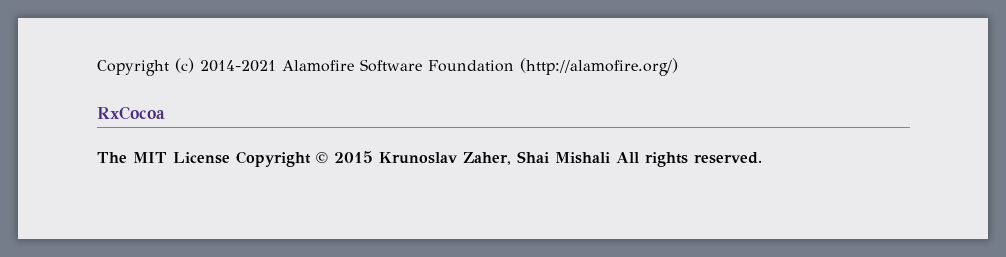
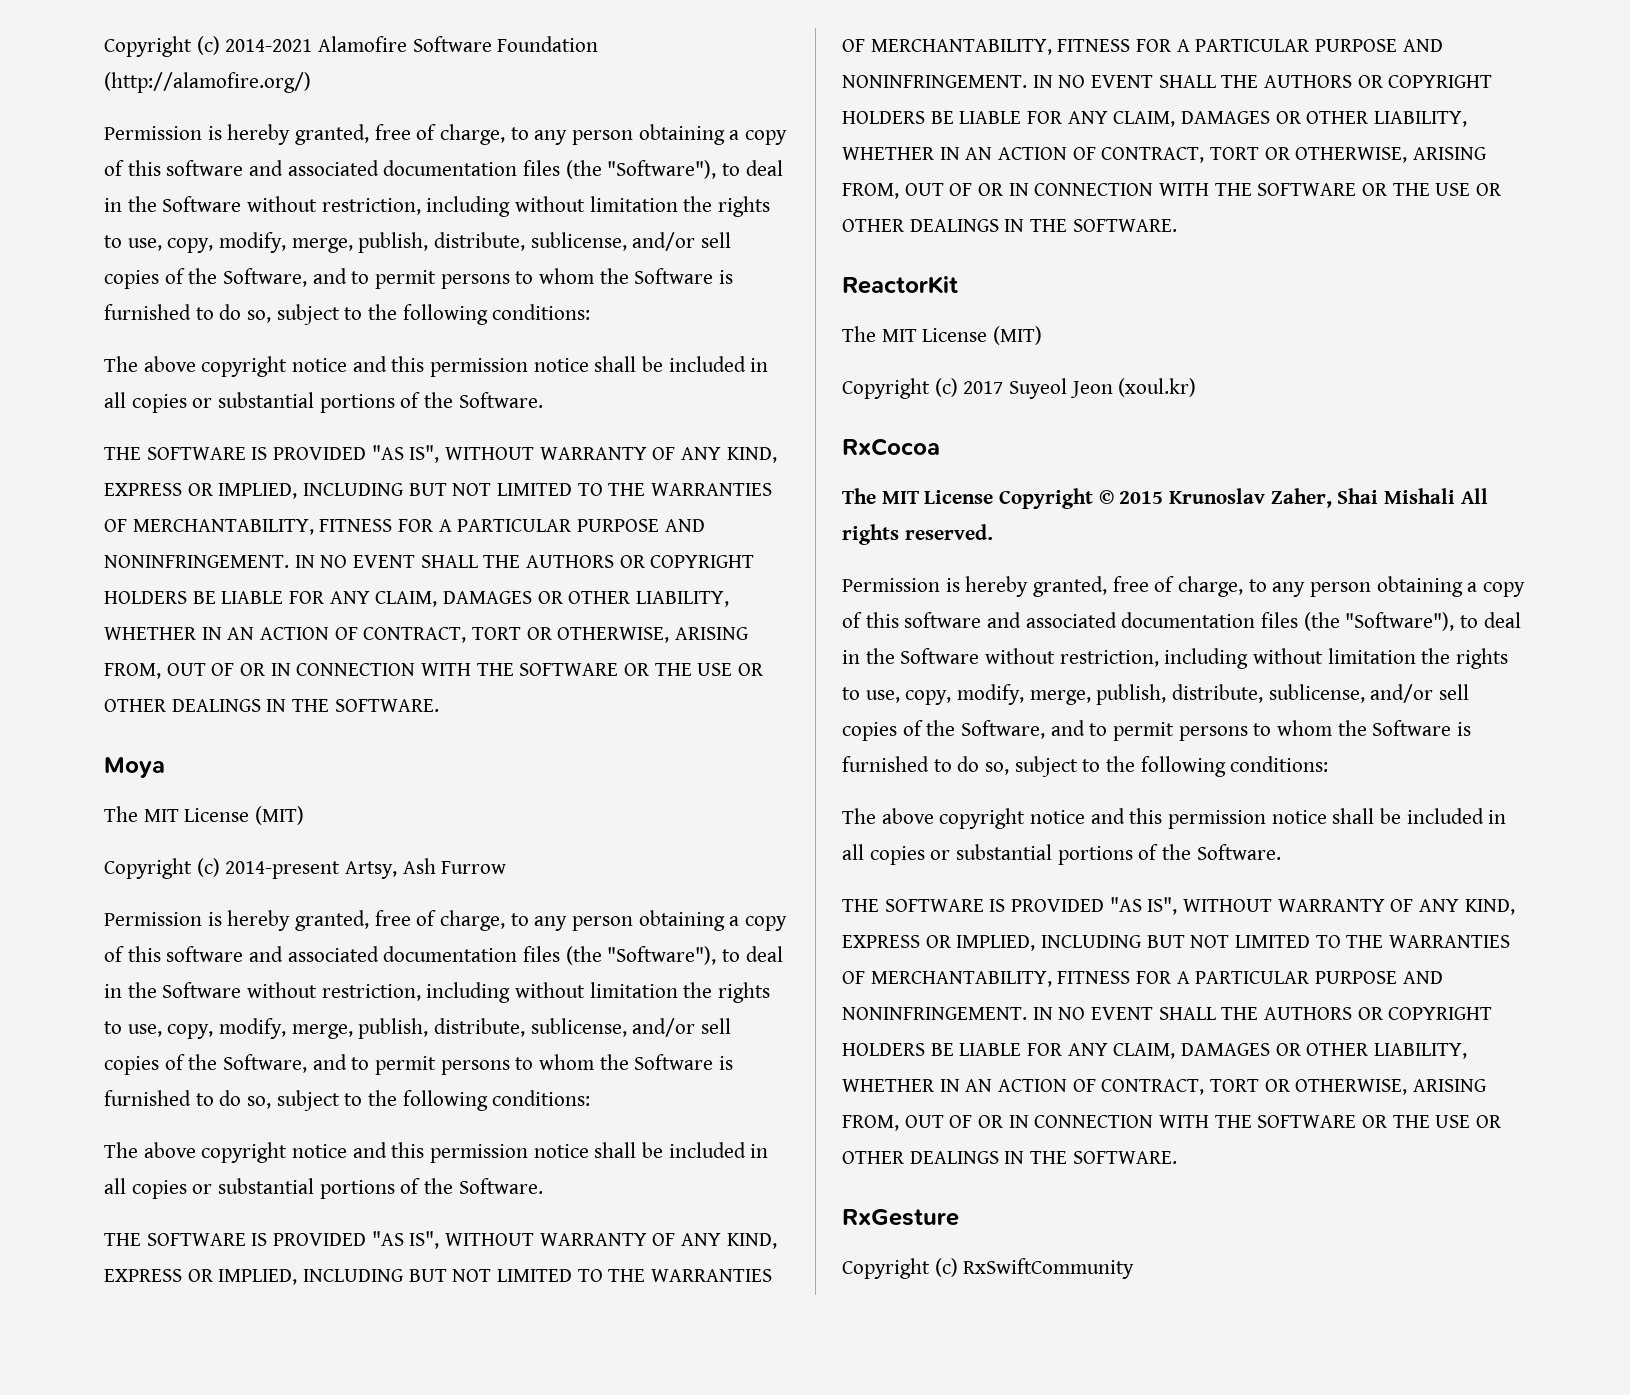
(678, 67) none -> [104,124,788,145] [104,160,783,179] [104,196,771,217] [104,232,732,253] [104,268,734,289] [104,304,591,325] [104,356,769,377] [104,392,543,413] [104,445,777,463] [104,483,773,499] [104,519,705,535] [104,555,755,568] [104,591,730,607] [104,627,749,643] [104,663,765,679] [104,699,439,712] [104,757,165,778] [104,806,305,825] [104,858,507,879] [104,910,788,931] [104,946,783,965] [104,982,771,1003] [104,1018,732,1039] [104,1054,734,1075] [104,1090,591,1111] [104,1142,769,1163] [104,1178,543,1199] [104,1231,777,1249] [104,1269,773,1285] [842,39,1443,55] [842,75,1493,88] [842,111,1468,127] [842,147,1487,163] [842,183,1503,199] [842,219,1177,232] [842,276,958,294] [842,326,1043,345] [842,378,1197,399] // Permission is hereby granted, free of charge, to any person obtaining a copy of this software and associated documentation files (the "Software"), to deal in the Software without restriction, including without limitation the rights to use, copy, modify, merge, publish, distribute, sublicense, and/or sell copies of the Software, and to permit persons to whom the Software is furnished to do so, subject to the following conditions: // The above copyright notice and this permission notice shall be included in all copies or substantial portions of the Software. // THE SOFTWARE IS PROVIDED "AS IS", WITHOUT WARRANTY OF ANY KIND, EXPRESS OR IMPLIED, INCLUDING BUT NOT LIMITED TO THE WARRANTIES OF MERCHANTABILITY, FITNESS FOR A PARTICULAR PURPOSE AND NONINFRINGEMENT. IN NO EVENT SHALL THE AUTHORS OR COPYRIGHT HOLDERS BE LIABLE FOR ANY CLAIM, DAMAGES OR OTHER LIABILITY, WHETHER IN AN ACTION OF CONTRACT, TORT OR OTHERWISE, ARISING FROM, OUT OF OR IN CONNECTION WITH THE SOFTWARE OR THE USE OR OTHER DEALINGS IN THE SOFTWARE. // Moya // The MIT License (MIT) // Copyright (c) 2014-present Artsy, Ash Furrow // Permission is hereby granted, free of charge, to any person obtaining a copy of this software and associated documentation files (the "Software"), to deal in the Software without restriction, including without limitation the rights to use, copy, modify, merge, publish, distribute, sublicense, and/or sell copies of the Software, and to permit persons to whom the Software is furnished to do so, subject to the following conditions: // The above copyright notice and this permission notice shall be included in all copies or substantial portions of the Software. // THE SOFTWARE IS PROVIDED "AS IS", WITHOUT WARRANTY OF ANY KIND, EXPRESS OR IMPLIED, INCLUDING BUT NOT LIMITED TO THE WARRANTIES OF MERCHANTABILITY, FITNESS FOR A PARTICULAR PURPOSE AND NONINFRINGEMENT. IN NO EVENT SHALL THE AUTHORS OR COPYRIGHT HOLDERS BE LIABLE FOR ANY CLAIM, DAMAGES OR OTHER LIABILITY, WHETHER IN AN ACTION OF CONTRACT, TORT OR OTHERWISE, ARISING FROM, OUT OF OR IN CONNECTION WITH THE SOFTWARE OR THE USE OR OTHER DEALINGS IN THE SOFTWARE. // ReactorKit // The MIT License (MIT) // Copyright (c) 2017 Suyeol Jeon (xoul.kr)
(762, 158) none -> [842,576,1526,597] [842,612,1521,631] [842,648,1509,669] [842,684,1470,705] [842,720,1472,741] [842,756,1329,777] [842,808,1507,829] [842,844,1281,865] [842,897,1515,915] [842,935,1511,951] [842,971,1443,987] [842,1007,1493,1020] [842,1043,1468,1059] [842,1079,1487,1095] [842,1115,1503,1131] [842,1151,1177,1164] [842,1209,959,1226] [842,1258,1135,1279] // Permission is hereby granted, free of charge, to any person obtaining a copy of this software and associated documentation files (the "Software"), to deal in the Software without restriction, including without limitation the rights to use, copy, modify, merge, publish, distribute, sublicense, and/or sell copies of the Software, and to permit persons to whom the Software is furnished to do so, subject to the following conditions: // The above copyright notice and this permission notice shall be included in all copies or substantial portions of the Software. // THE SOFTWARE IS PROVIDED "AS IS", WITHOUT WARRANTY OF ANY KIND, EXPRESS OR IMPLIED, INCLUDING BUT NOT LIMITED TO THE WARRANTIES OF MERCHANTABILITY, FITNESS FOR A PARTICULAR PURPOSE AND NONINFRINGEMENT. IN NO EVENT SHALL THE AUTHORS OR COPYRIGHT HOLDERS BE LIABLE FOR ANY CLAIM, DAMAGES OR OTHER LIABILITY, WHETHER IN AN ACTION OF CONTRACT, TORT OR OTHERWISE, ARISING FROM, OUT OF OR IN CONNECTION WITH THE SOFTWARE OR THE USE OR OTHER DEALINGS IN THE SOFTWARE. // RxGesture // Copyright (c) RxSwiftCommunity

